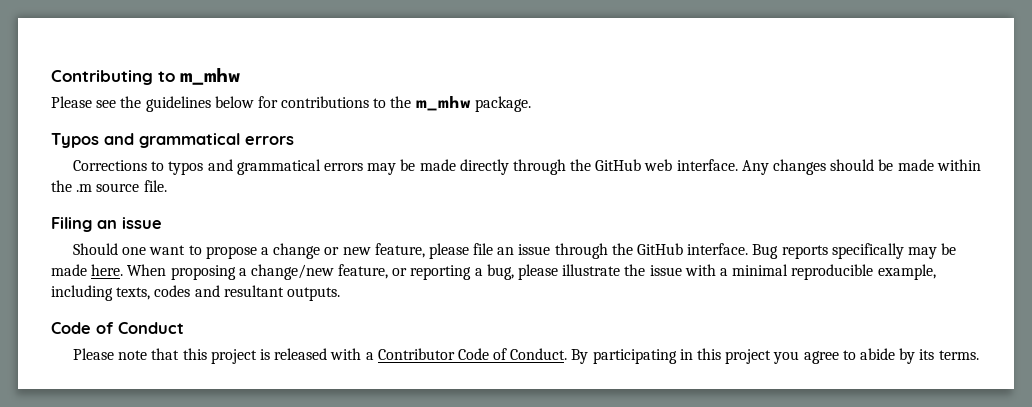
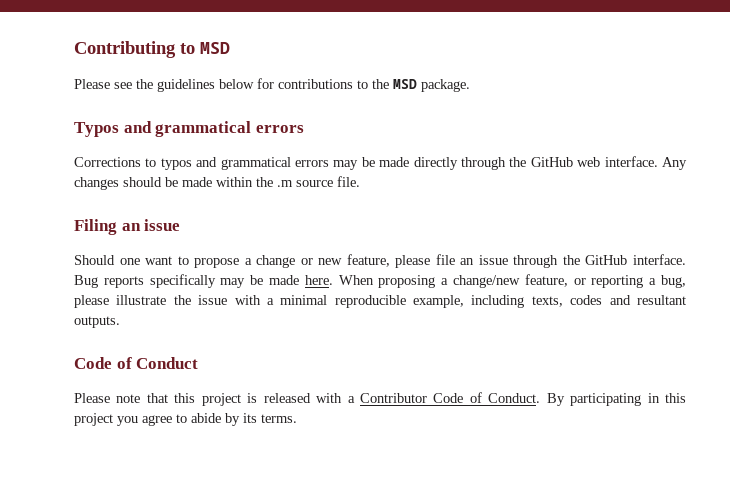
[180,68,240,85] m_mhw -> [200,42,230,54] MSD
[415,96,471,111] m_mhw -> [393,79,417,89] MSD

